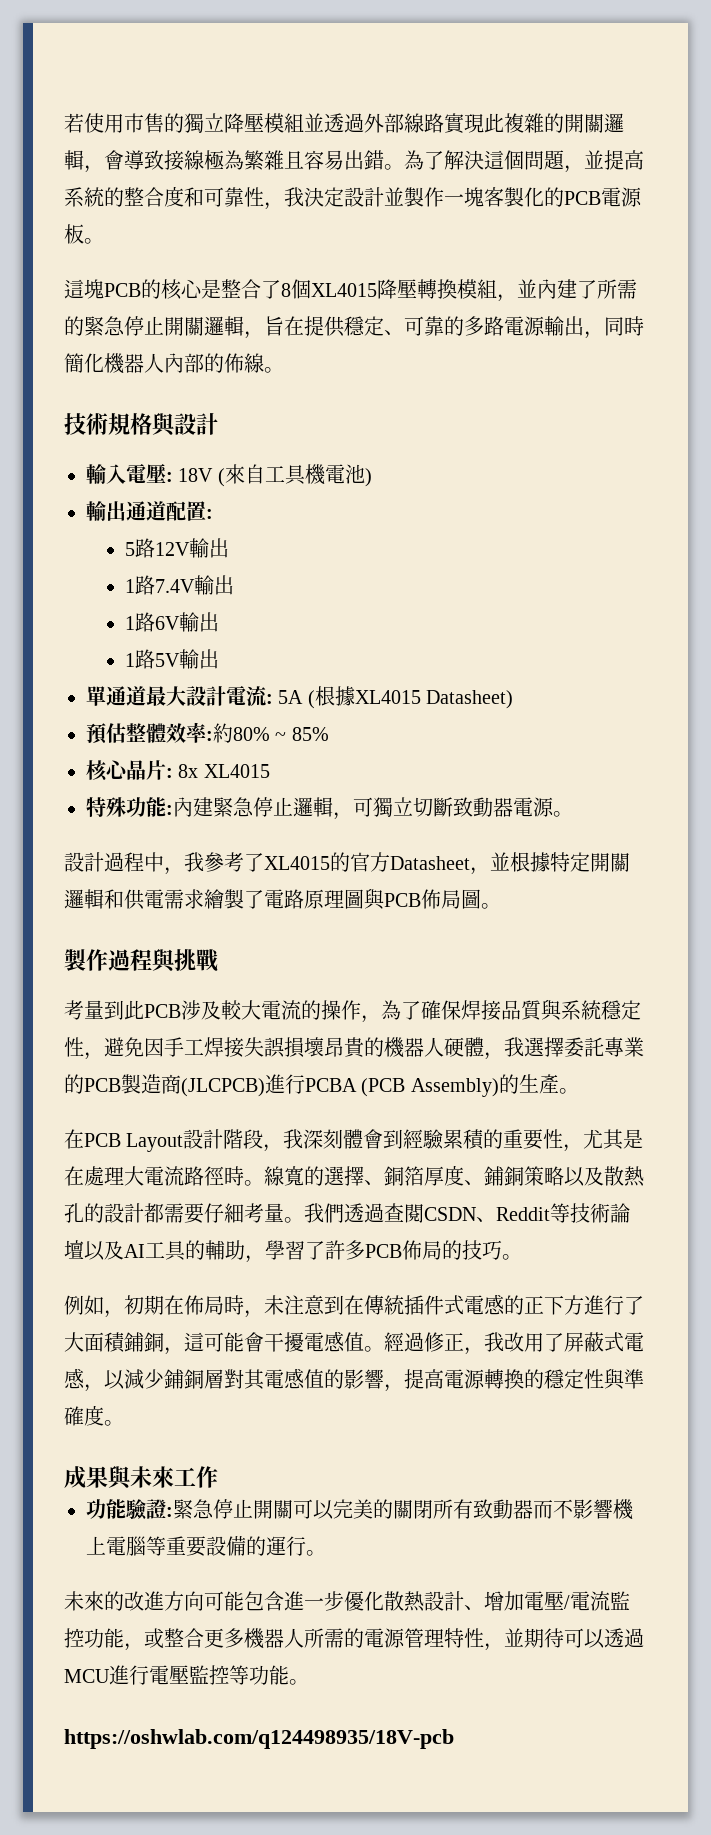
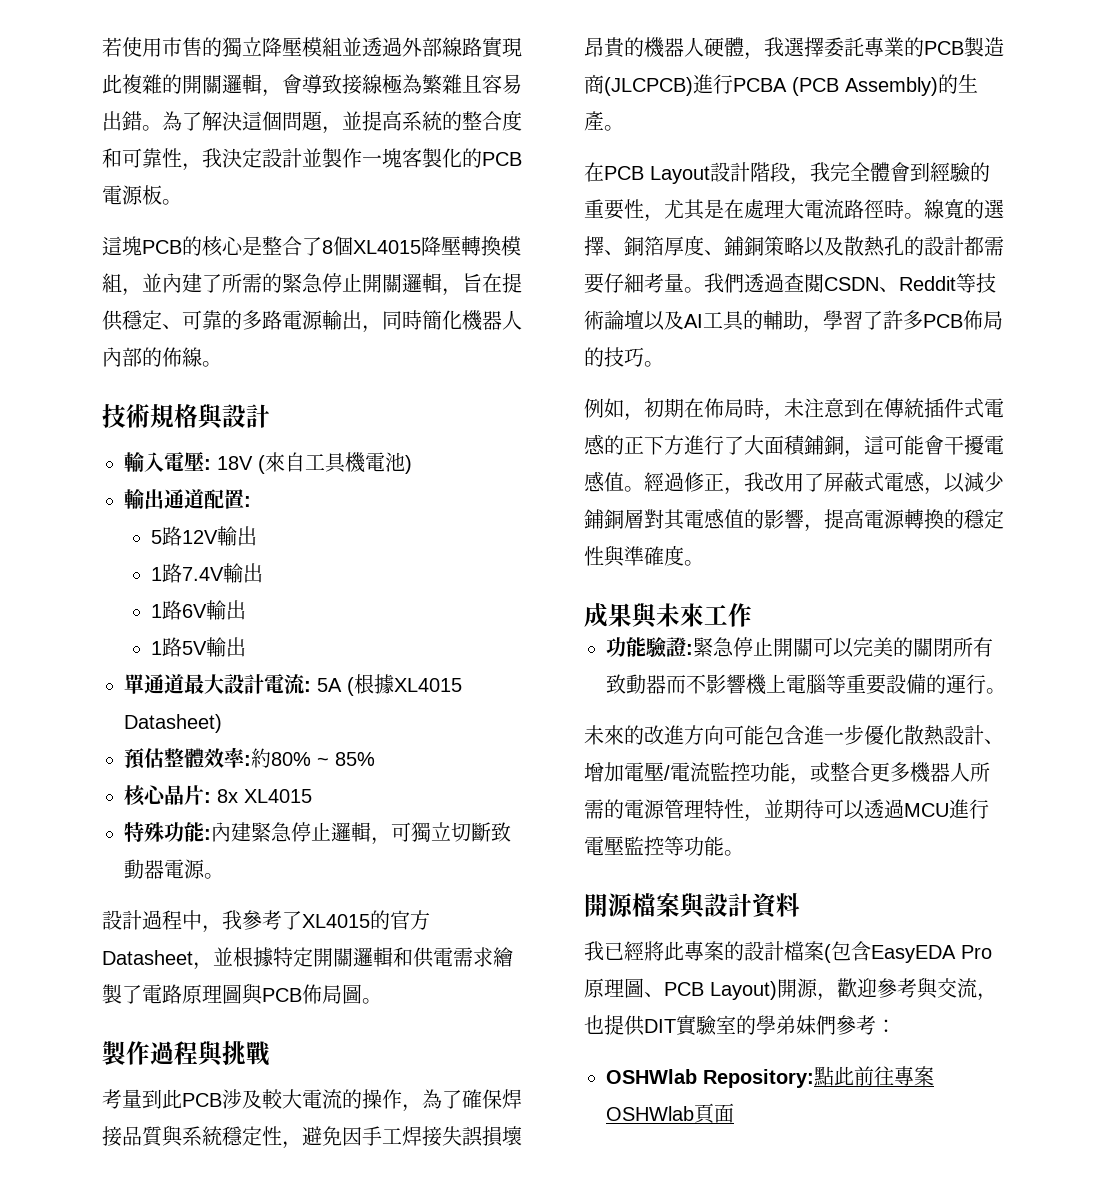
[303,1129,344,1149] 深刻 -> [830,162,870,182] 完全
[443,1129,486,1150] 累積 -> (971, 172) none
[64,1729,454,1749] https://oshwlab.com/q124498935/18V-pcb -> [584,892,800,919] [584,941,992,963] [584,977,997,1001] [584,1015,896,1036] [606,1066,934,1088] [606,1103,734,1124] 開源檔案與設計資料 // 我已經將此專案的設計檔案(包含EasyEDA Pro原理圖、PCB Layout)開源，歡迎參考與交流，也提供DIT實驗室的學弟妹們參考： // OSHWlab Repository:點此前往專案OSHWlab頁面

